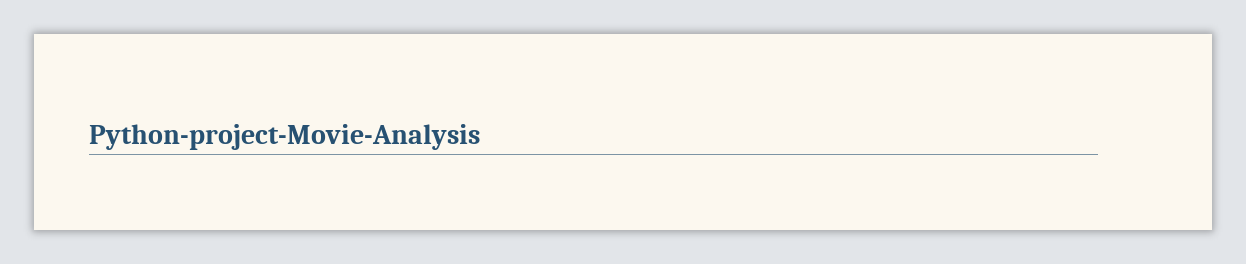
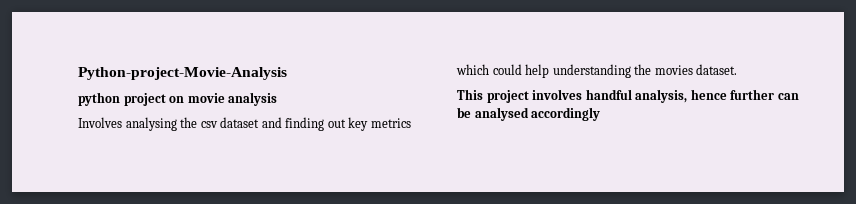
(480, 137) none -> [78,92,278,106] [78,117,411,131] [456,64,738,78] [457,89,799,103] [457,107,601,121] // python project on movie analysis // Involves analysing the csv dataset and finding out key metrics which could help understanding the movies dataset. // This project involves handful analysis, hence further can be analysed accordingly

